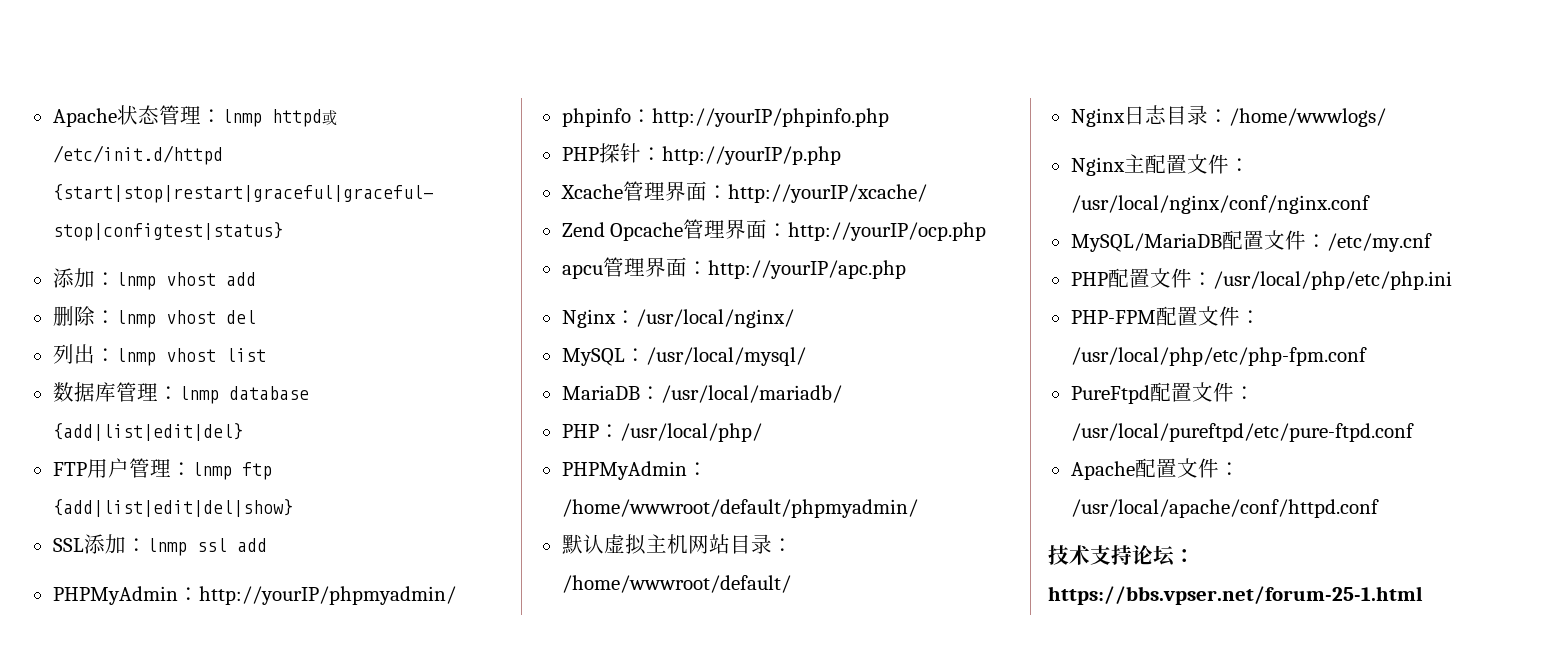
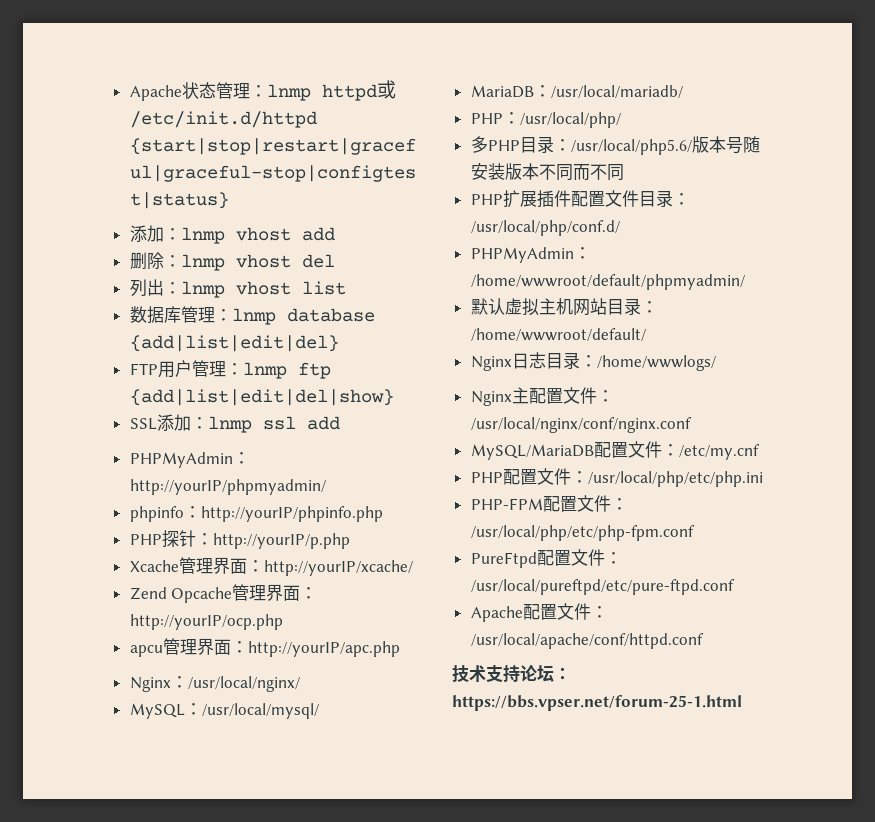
(762, 432) none -> [470,136,760,155] [470,163,624,181] [470,190,690,208] [470,220,620,236] // 多PHP目录：/usr/local/php5.6/版本号随安装版本不同而不同 // PHP扩展插件配置文件目录：/usr/local/php/conf.d/

